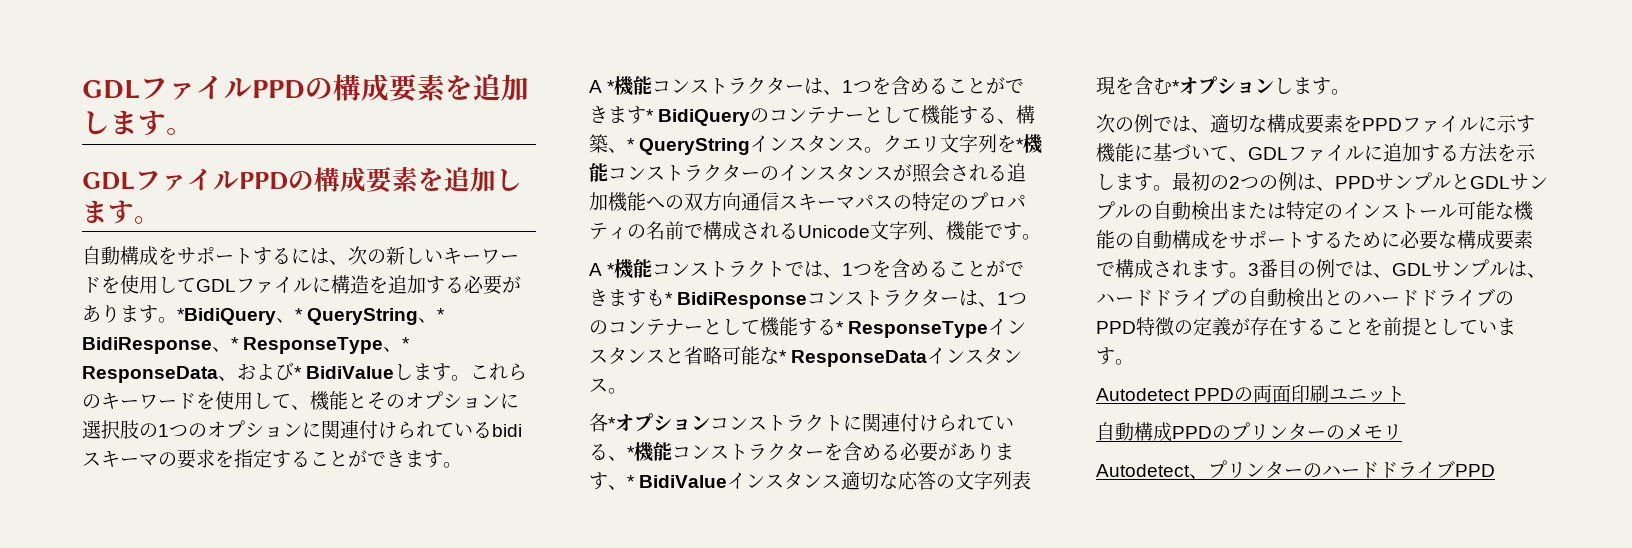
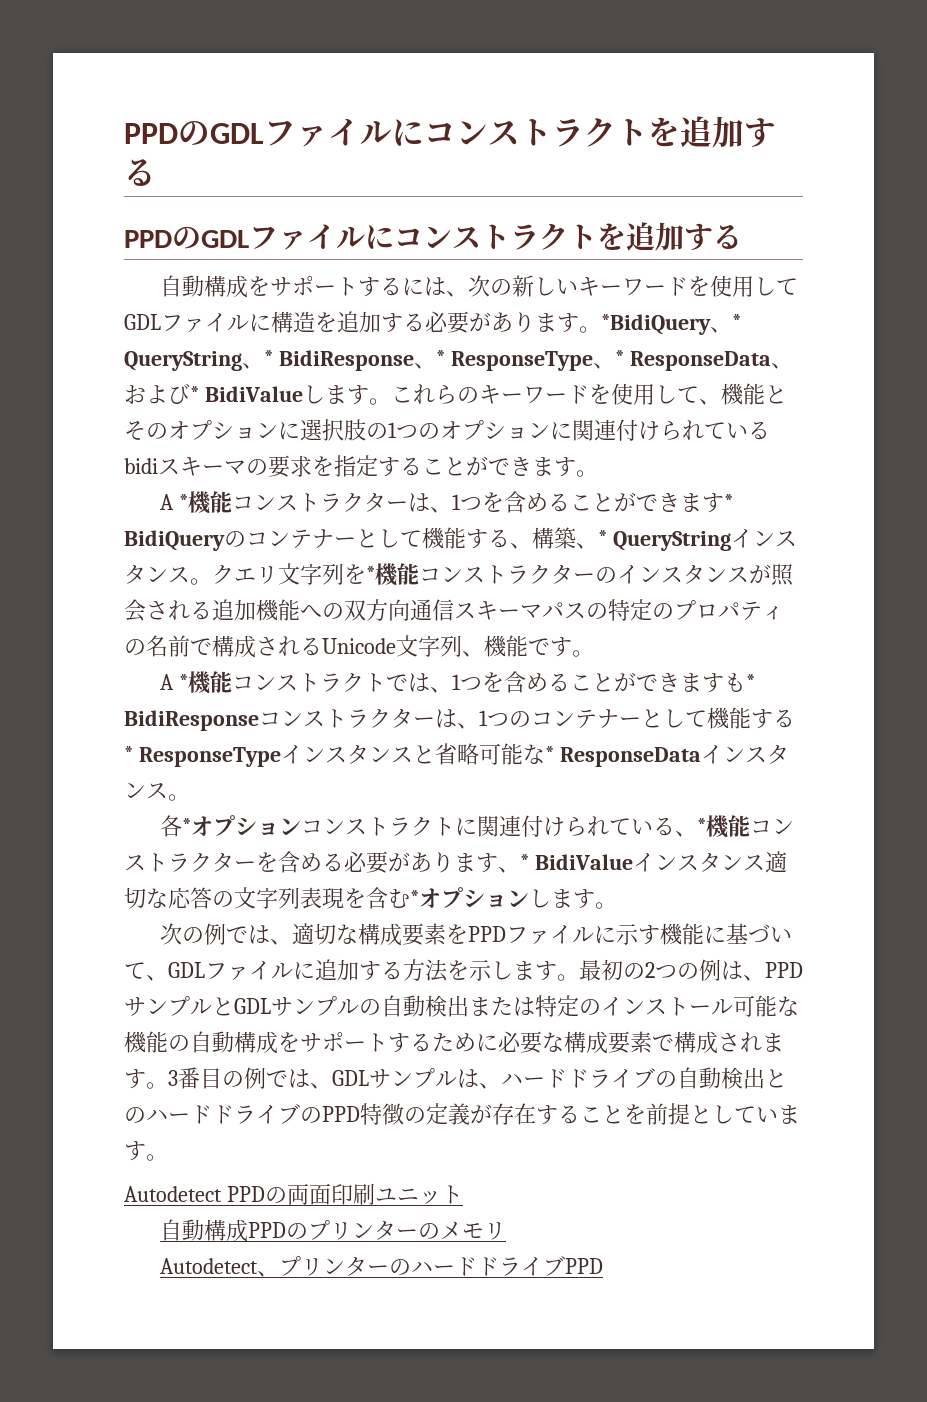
[82,74,529,102] [82,110,194,136] [82,167,522,193] [82,200,160,224] GDLファイルPPDの構成要素を追加します。 // GDLファイルPPDの構成要素を追加します。 -> [124,116,776,148] [124,159,156,186] [124,222,742,251] PPDのGDLファイルにコンストラクトを追加する // PPDのGDLファイルにコンストラクトを追加する

